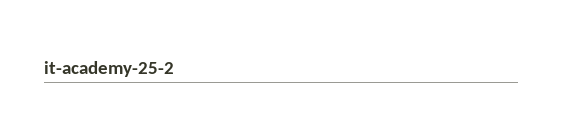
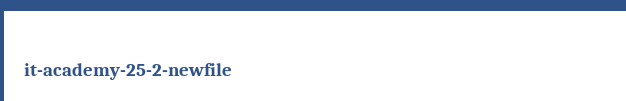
[44,61,174,77] it-academy-25-2 -> [24,63,232,80] it-academy-25-2-newfile

